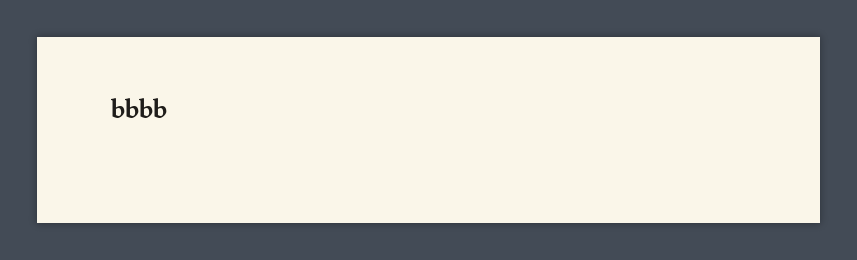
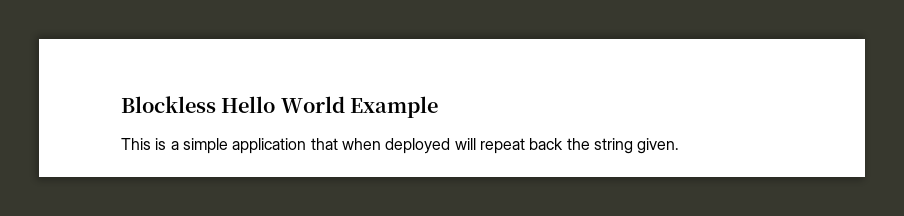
[111,98,167,118] bbbb -> [121,96,439,118] [121,138,680,154] Blockless Hello World Example // This is a simple application that when deployed will repeat back the string given.

